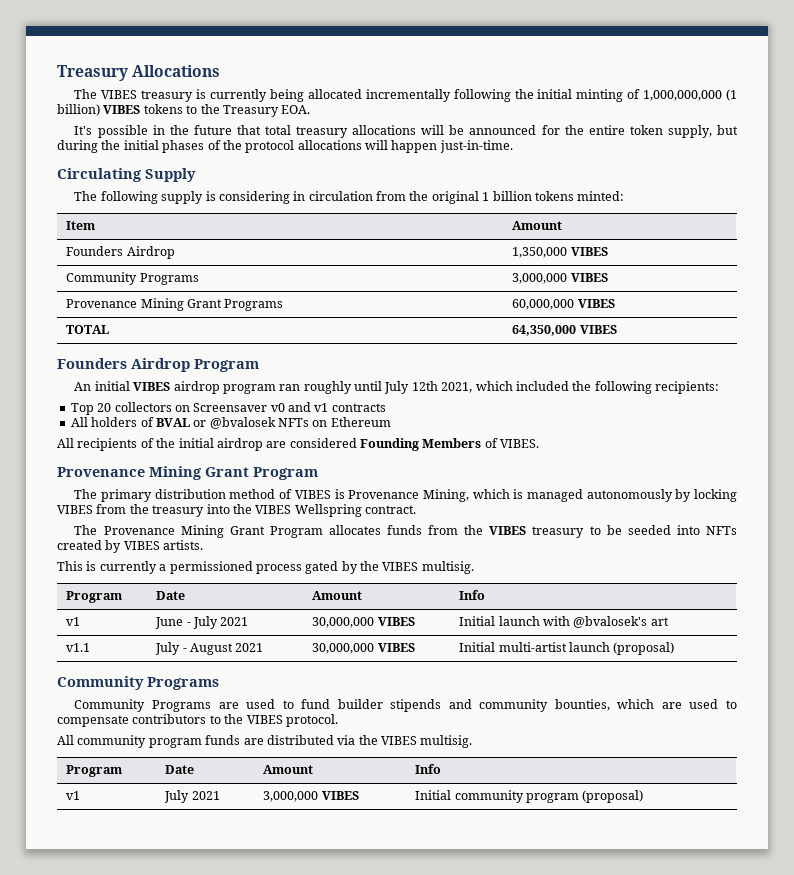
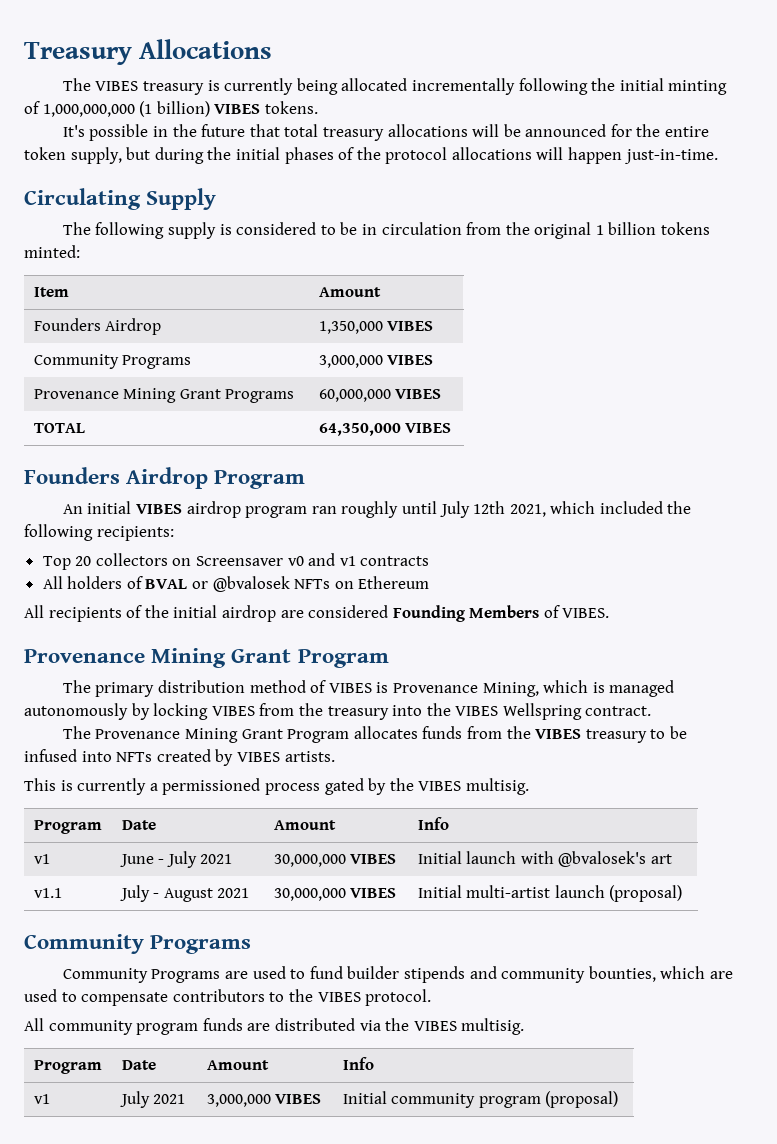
[143,104,311,117] tokens to the Treasury EOA. -> [264,101,318,114] tokens.
[218,191,290,204] considering -> [236,222,358,235] considered to be
[627,525,671,535] seeded -> [24,749,77,762] infused

